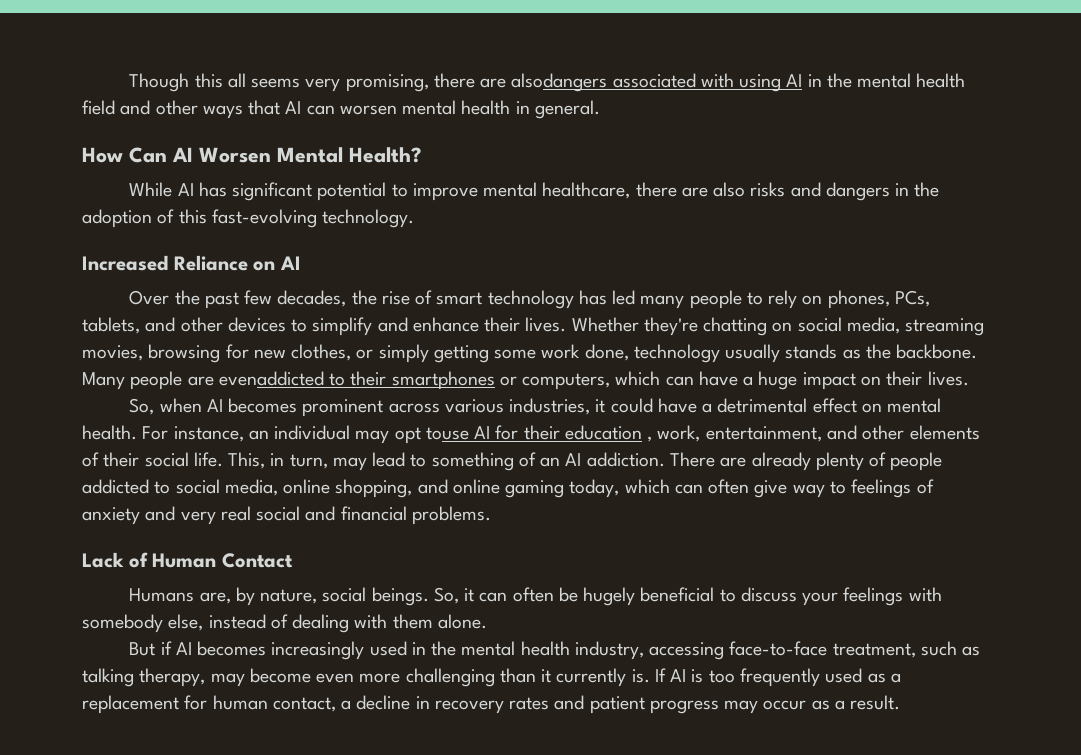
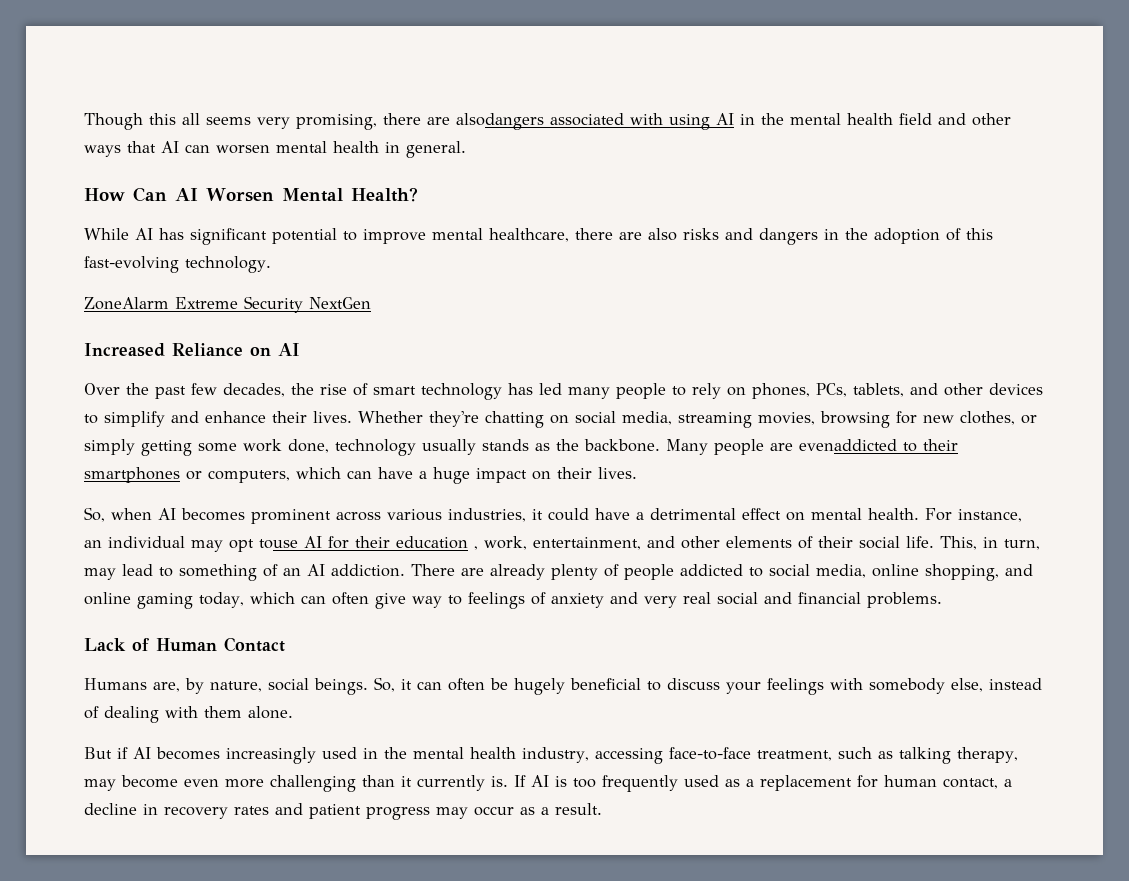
(415, 218) none -> [84,296,371,313] // ZoneAlarm Extreme Security NextGen

